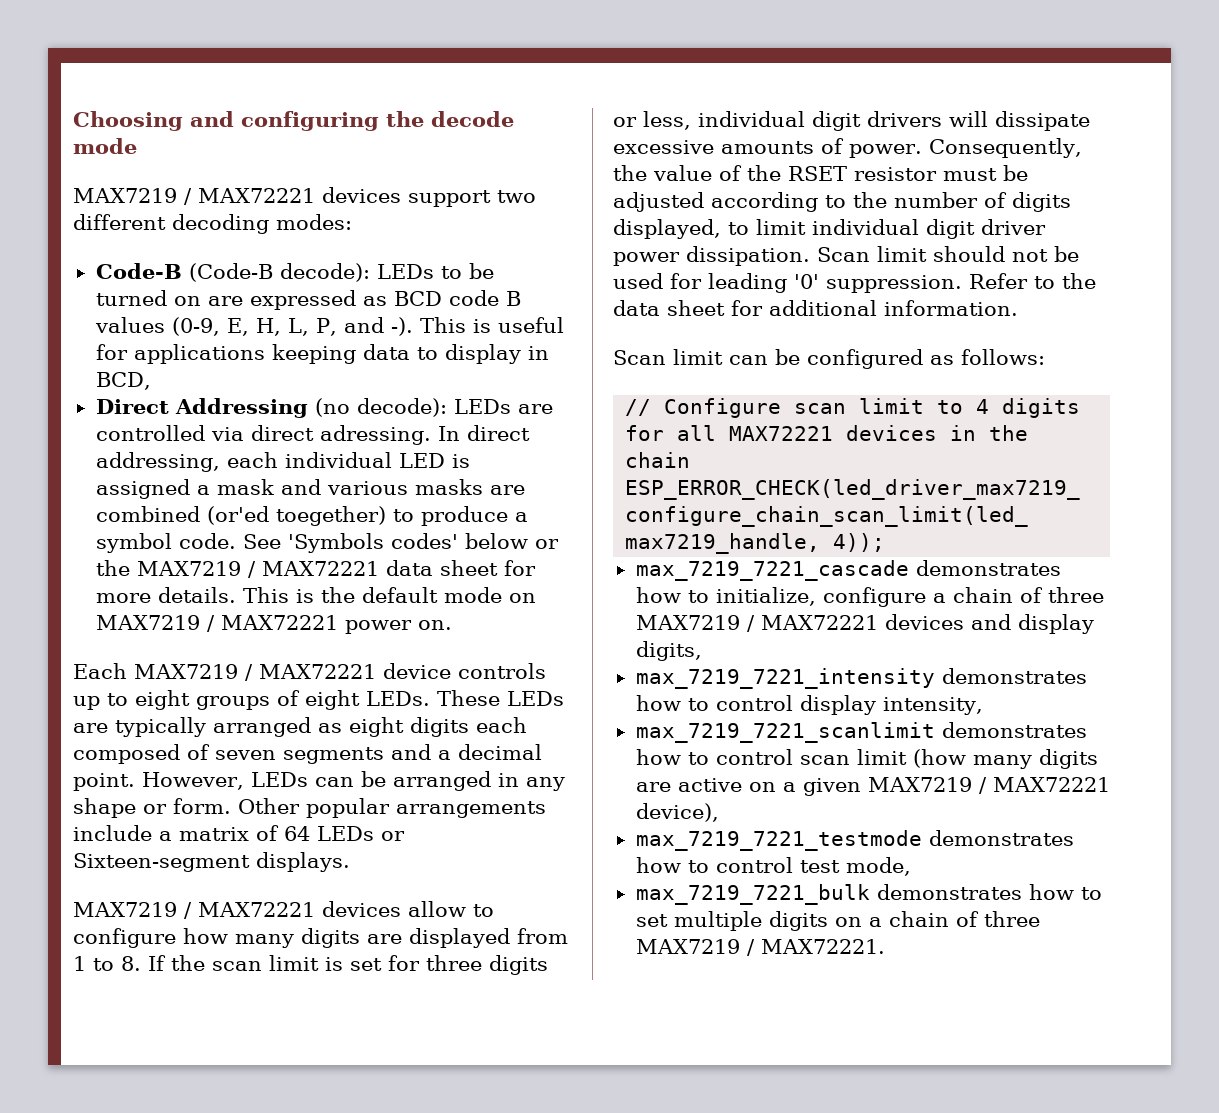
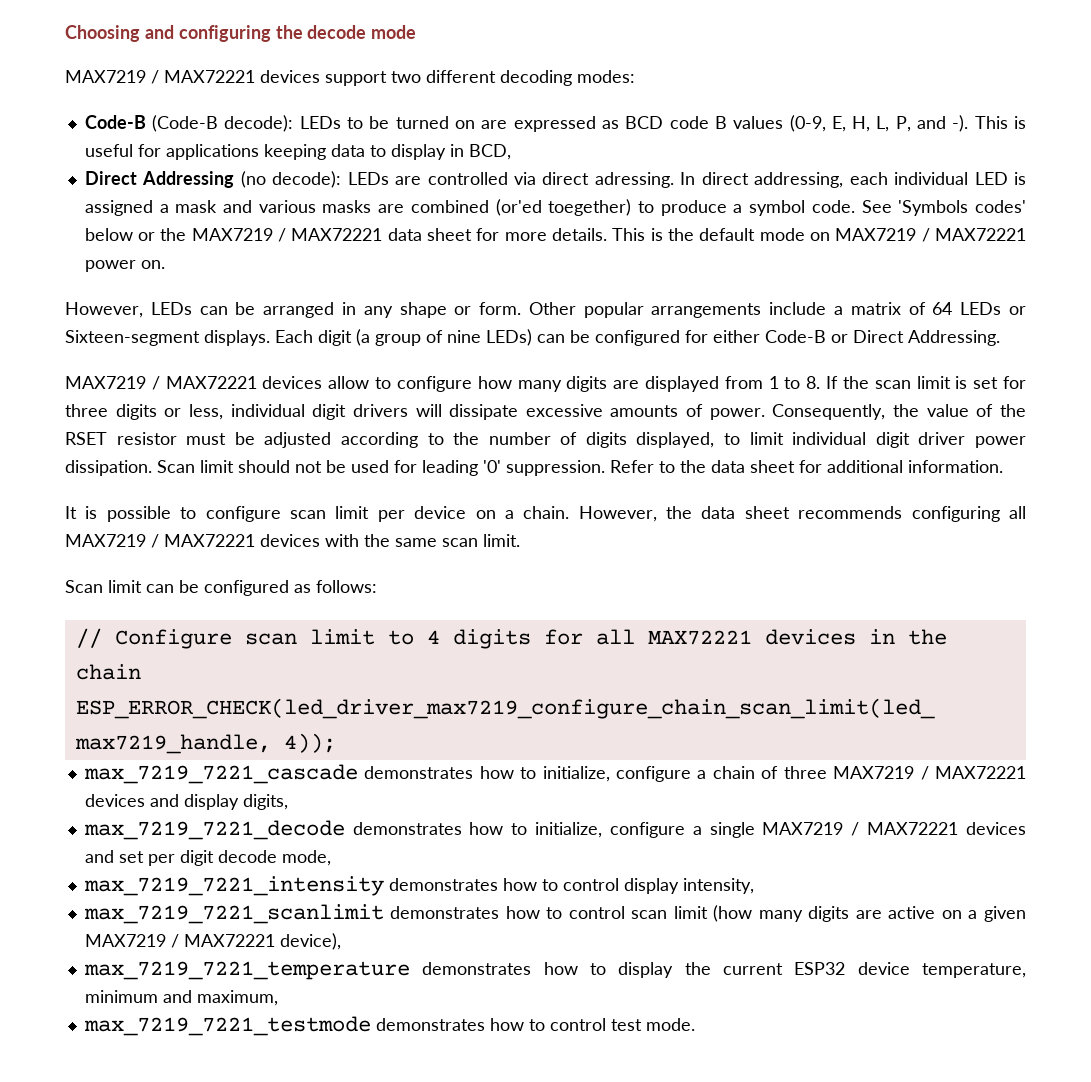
[73,663,546,681] [73,690,564,710] [73,717,527,737] [73,744,542,764] [73,773,135,791] Each MAX7219 / MAX72221 device controls up to eight groups of eight LEDs. These LEDs are typically arranged as eight digits each composed of seven segments and a decimal point. -> (165, 264) none
(350, 862) none -> [275,329,1000,346] Each digit (a group of nine LEDs) can be configured for either Code-B or Direct Addressing.
(1018, 308) none -> [65,506,1027,522] [65,534,520,548] // It is possible to configure scan limit per device on a chain. However, the data sheet recommends configuring all MAX7219 / MAX72221 devices with the same scan limit.
(702, 651) none -> [83,820,1026,840] [84,850,331,866] // max_7219_7221_decode demonstrates how to initialize, configure a single MAX7219 / MAX72221 devices and set per digit decode mode,
(719, 812) none -> [83,961,1027,980] [84,990,278,1006] // max_7219_7221_temperature demonstrates how to display the current ESP32 device temperature, minimum and maximum,
[845,857,911,876] [635,884,1102,905] [635,911,1040,931] [635,939,885,956] mode, // max_7219_7221_bulk demonstrates how to set multiple digits on a chain of three MAX7219 / MAX72221. -> [645,1018,695,1031] mode.

